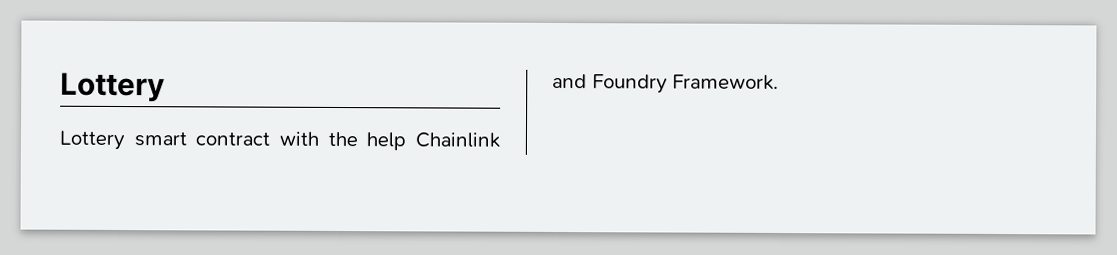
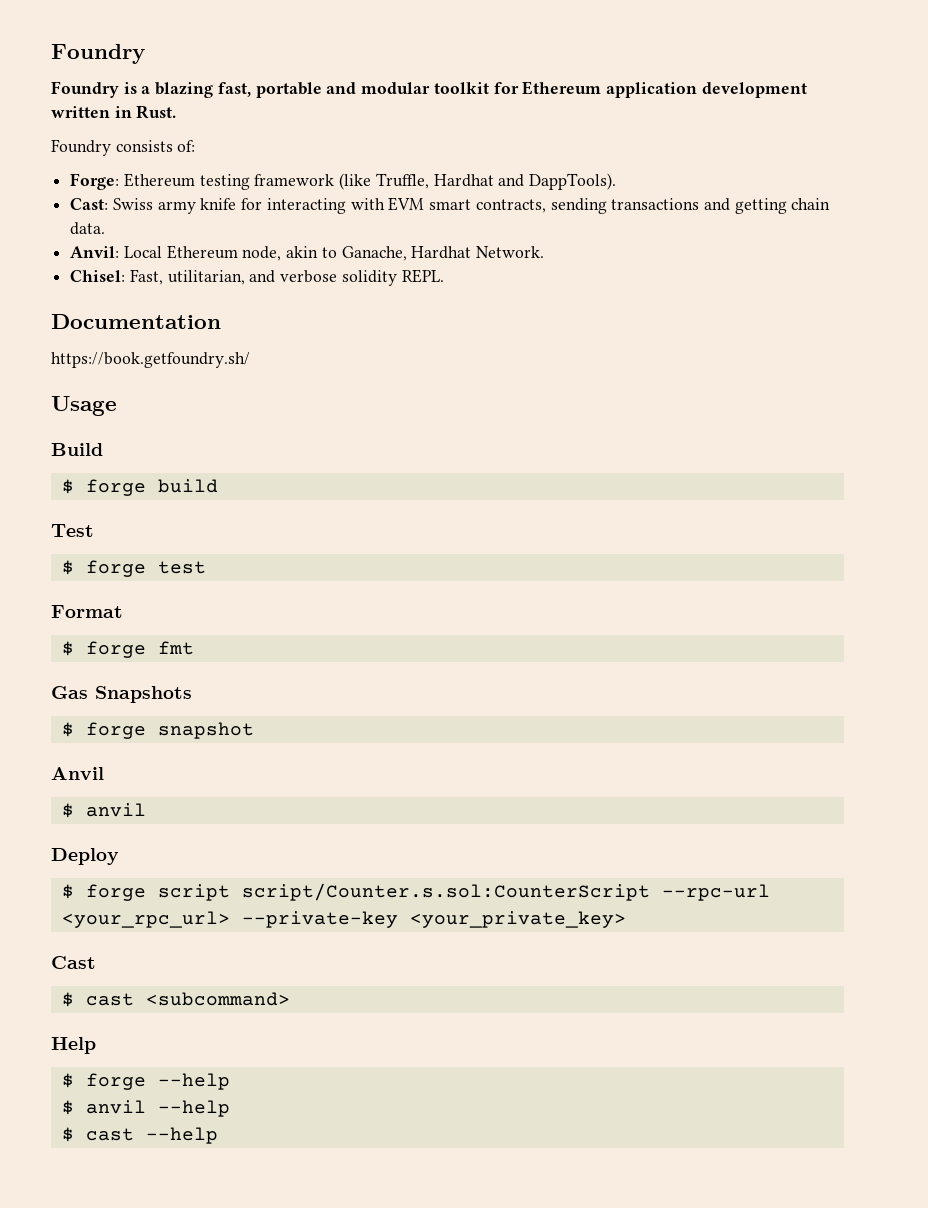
[60,72,165,103] [59,130,501,151] [552,73,780,94] Lottery // Lottery smart contract with the help Chainlink and Foundry Framework. -> [51,44,145,64] [51,81,807,98] [51,105,177,119] [51,139,196,156] [70,173,617,190] [70,197,831,214] [70,222,106,235] [70,245,545,261] [70,269,444,286] [51,314,221,329] [51,352,250,368] [51,396,117,416] [51,443,103,456] [61,479,218,496] [51,524,94,537] [61,560,206,577] [51,605,123,618] [61,641,194,658] [51,686,192,703] [61,722,254,739] [51,767,104,780] [61,803,146,818] [51,848,119,865] [61,883,770,901] [61,911,626,928] [51,956,96,969] [61,992,290,1007] [51,1037,96,1054] [61,1073,230,1090] [61,1100,230,1117] [61,1127,218,1144] Foundry // Foundry is a blazing fast, portable and modular toolkit for Ethereum application development written in Rust. // Foundry consists of: // Forge: Ethereum testing framework (like Truffle, Hardhat and DappTools). // Cast: Swiss army knife for interacting with EVM smart contracts, sending transactions and getting chain data. // Anvil: Local Ethereum node, akin to Ganache, Hardhat Network. // Chisel: Fast, utilitarian, and verbose solidity REPL. // Documentation // https://book.getfoundry.sh/ // Usage // Build // $ forge build // Test // $ forge test // Format // $ forge fmt // Gas Snapshots // $ forge snapshot // Anvil // $ anvil // Deploy // $ forge script script/Counter.s.sol:CounterScript --rpc-url <your_rpc_url> --private-key <your_private_key> // Cast // $ cast <subcommand> // Help // $ forge --help // $ anvil --help // $ cast --help

